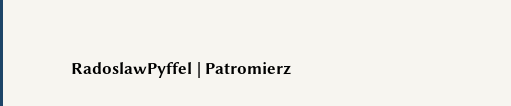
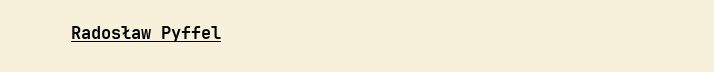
[71,62,292,78] RadoslawPyffel | Patromierz -> [71,26,221,42] Radosław Pyffel

